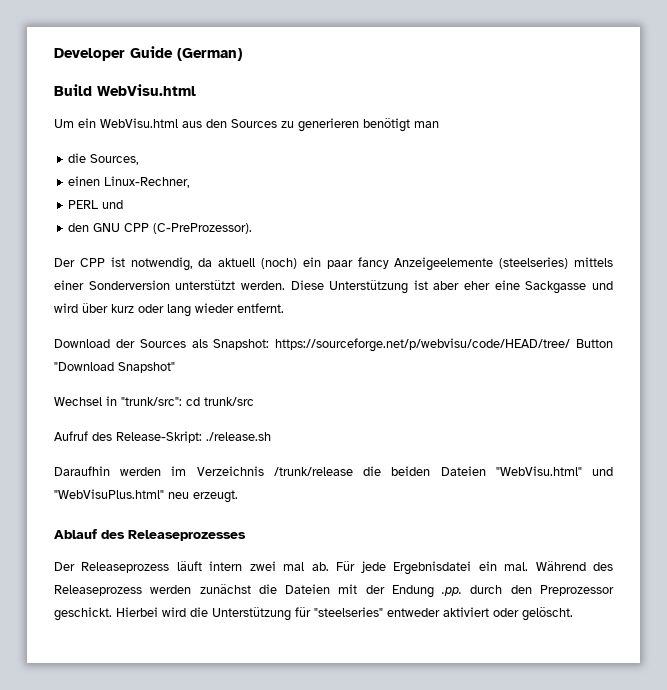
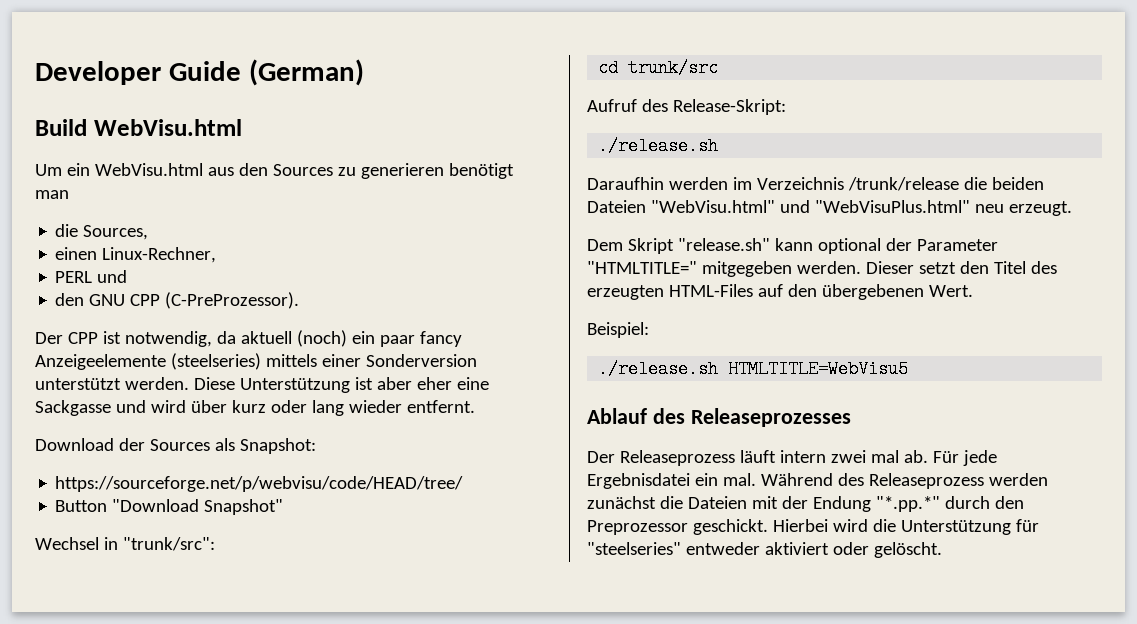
(270, 344) none -> (316, 446) //
(571, 345) none -> (464, 484) //
(182, 401) none -> (215, 544) //
(202, 437) none -> (786, 107) //
(238, 496) none -> [587,238,998,254] [587,261,1057,277] [587,284,973,300] [587,322,649,338] [598,360,909,378] // Dem Skript "release.sh" kann optional der Parameter "HTMLTITLE=" mitgegeben werden. Dieser setzt den Titel des erzeugten HTML-Files auf den übergebenen Wert. // Beispiel: // ./release.sh HTMLTITLE=WebVisu5
[441,587,463,596] .pp. -> [875,496,940,512] "*.pp.*"

